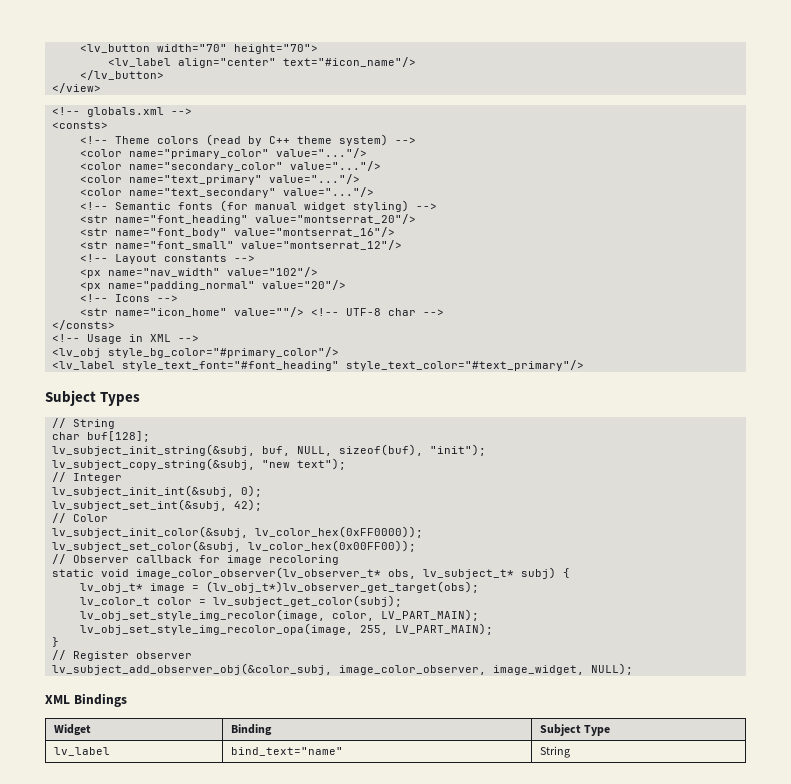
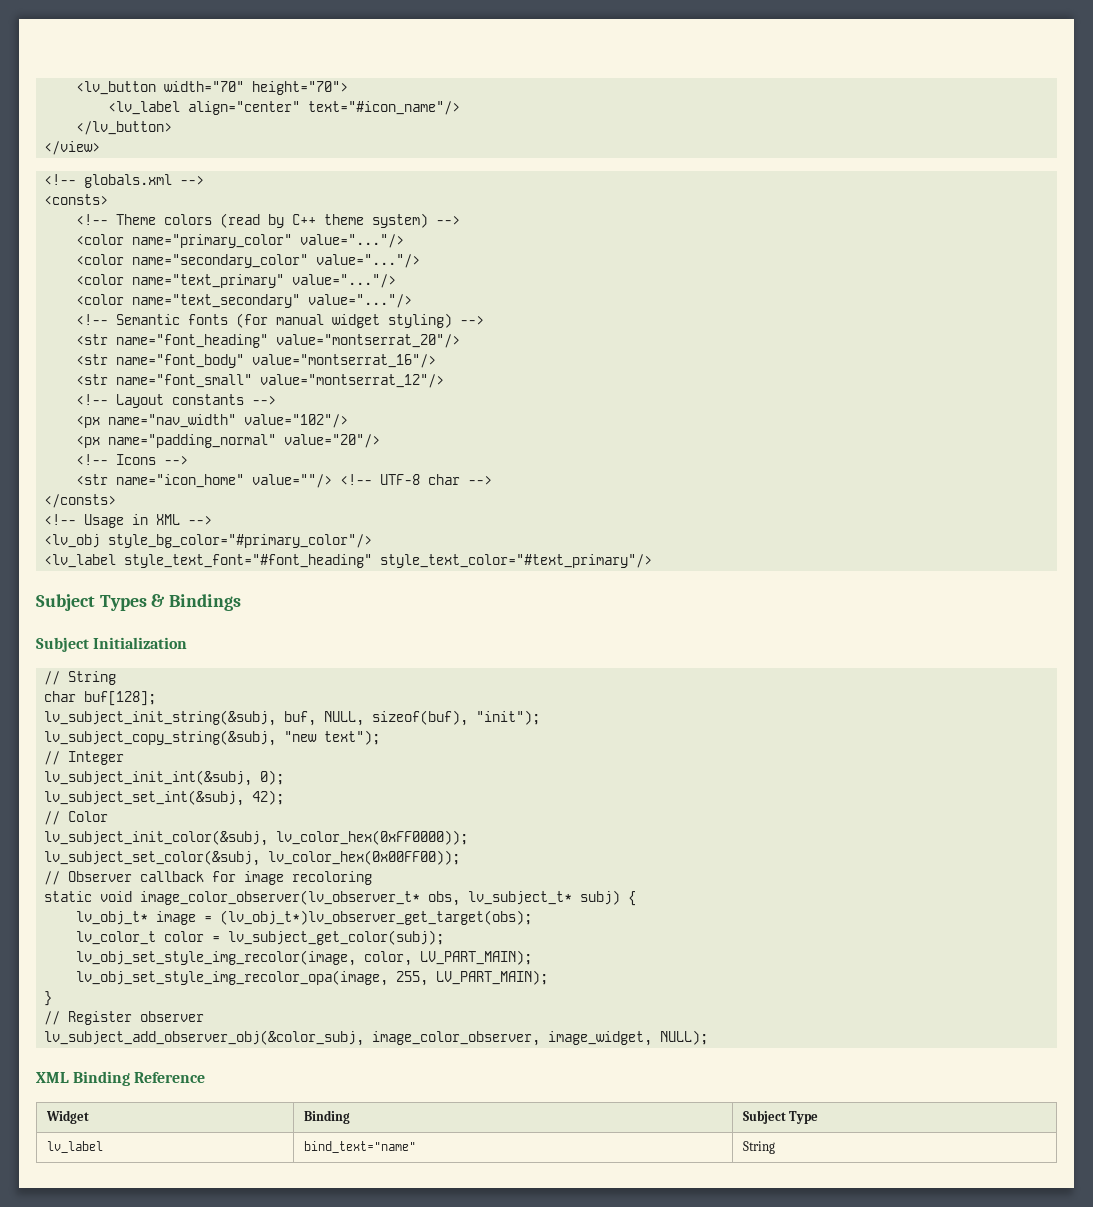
(141, 399) none -> [151,594,242,611] [36,637,188,652] & Bindings // Subject Initialization
[73,693,127,707] Bindings -> [73,1071,206,1086] Binding Reference

